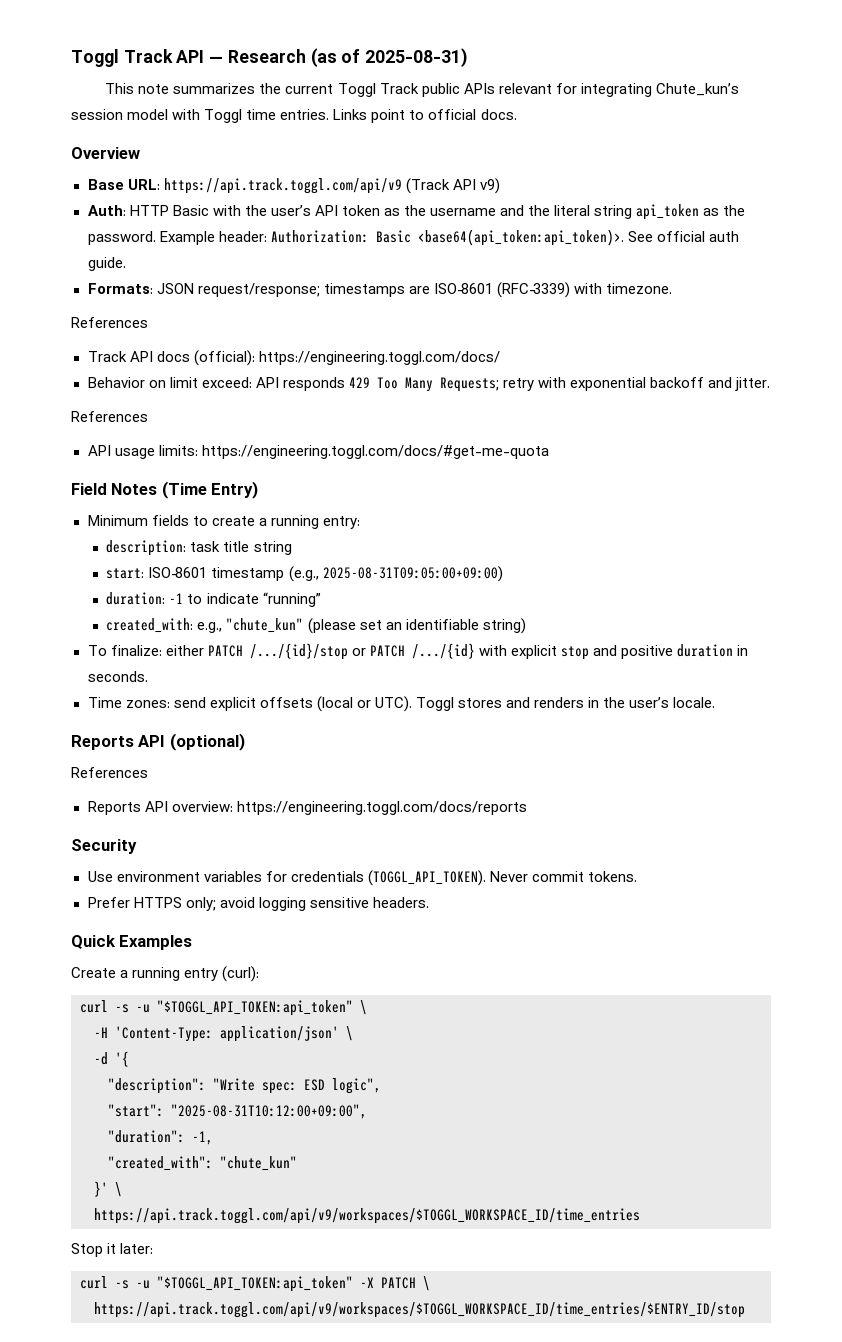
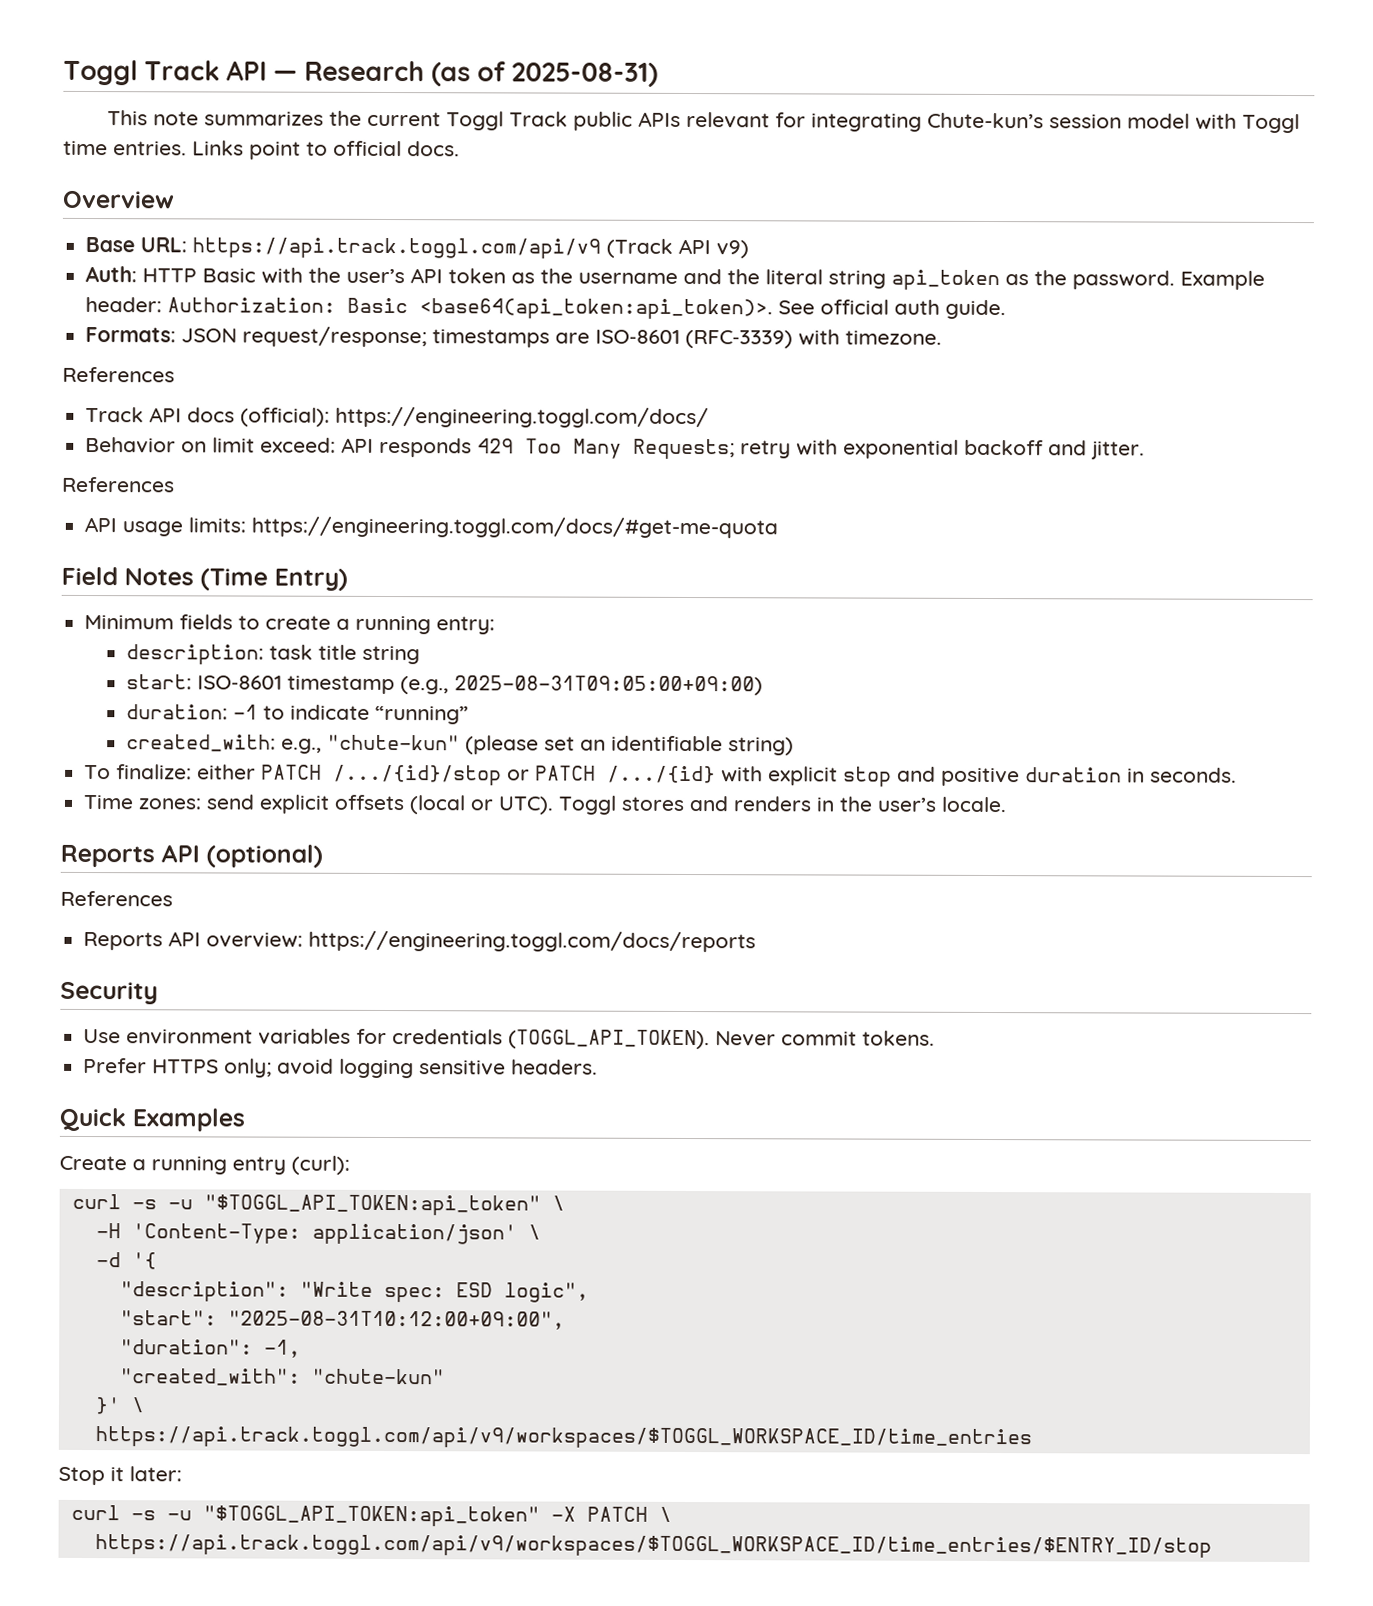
[655,83,739,96] Chute_kun’s -> [927,112,1045,129] Chute-kun’s
[226,618,304,633] "chute_kun" -> [326,734,460,751] "chute-kun"
[220,1156,297,1171] "chute_kun" -> [311,1368,445,1385] "chute-kun"

